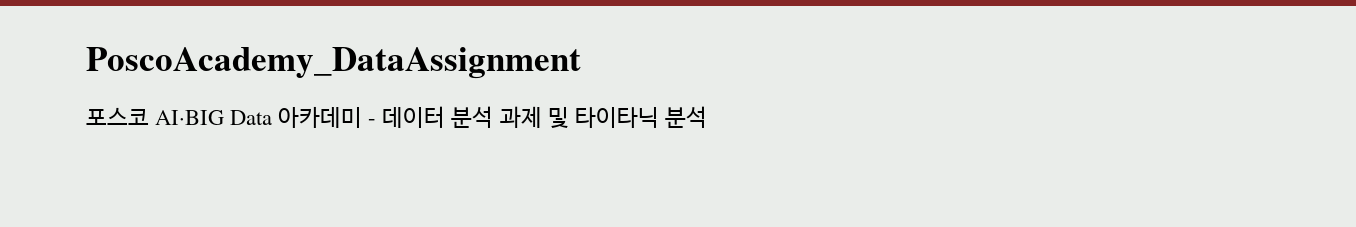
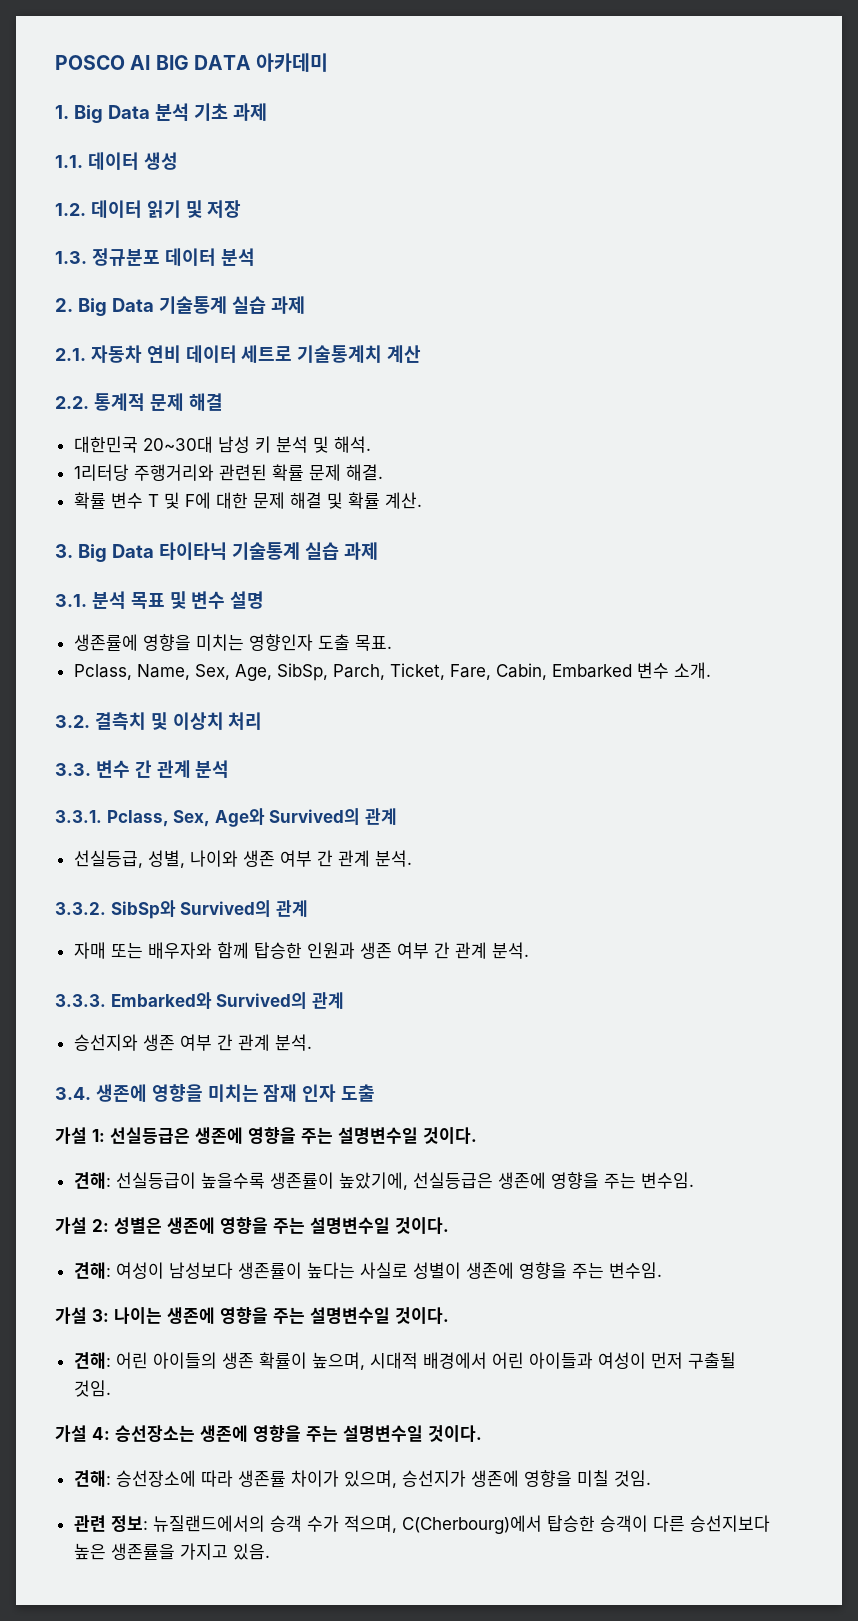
[86,47,581,79] [86,106,707,128] PoscoAcademy_DataAssignment // 포스코 AI·BIG Data 아카데미 - 데이터 분석 과제 및 타이타닉 분석 -> [55,53,329,72] [55,103,267,123] [55,152,178,170] [55,200,242,218] [55,248,255,266] [55,296,305,316] [55,345,422,363] [55,393,223,411] [73,436,371,453] [73,464,383,481] [73,492,422,509] [55,542,378,562] [55,591,265,609] [73,634,392,651] [73,662,711,681] [55,712,263,730] [55,760,230,778] [55,808,397,827] [73,850,412,868] [55,900,308,919] [73,942,529,959] [55,992,344,1009] [73,1034,312,1051] [55,1084,376,1102] [55,1127,477,1144] [73,1172,694,1190] [55,1217,449,1234] [73,1262,662,1279] [55,1307,449,1324] [73,1352,736,1370] [73,1380,111,1397] [55,1425,482,1442] [73,1470,651,1488] [73,1515,770,1534] [73,1543,270,1560] POSCO AI BIG DATA 아카데미 // 1. Big Data 분석 기초 과제 // 1.1. 데이터 생성 // 1.2. 데이터 읽기 및 저장 // 1.3. 정규분포 데이터 분석 // 2. Big Data 기술통계 실습 과제 // 2.1. 자동차 연비 데이터 세트로 기술통계치 계산 // 2.2. 통계적 문제 해결 // 대한민국 20~30대 남성 키 분석 및 해석. // 1리터당 주행거리와 관련된 확률 문제 해결. // 확률 변수 T 및 F에 대한 문제 해결 및 확률 계산. // 3. Big Data 타이타닉 기술통계 실습 과제 // 3.1. 분석 목표 및 변수 설명 // 생존률에 영향을 미치는 영향인자 도출 목표. // Pclass, Name, Sex, Age, SibSp, Parch, Ticket, Fare, Cabin, Embarked 변수 소개. // 3.2. 결측치 및 이상치 처리 // 3.3. 변수 간 관계 분석 // 3.3.1. Pclass, Sex, Age와 Survived의 관계 // 선실등급, 성별, 나이와 생존 여부 간 관계 분석. // 3.3.2. SibSp와 Survived의 관계 // 자매 또는 배우자와 함께 탑승한 인원과 생존 여부 간 관계 분석. // 3.3.3. Embarked와 Survived의 관계 // 승선지와 생존 여부 간 관계 분석. // 3.4. 생존에 영향을 미치는 잠재 인자 도출 // 가설 1: 선실등급은 생존에 영향을 주는 설명변수일 것이다. // 견해: 선실등급이 높을수록 생존률이 높았기에, 선실등급은 생존에 영향을 주는 변수임. // 가설 2: 성별은 생존에 영향을 주는 설명변수일 것이다. // 견해: 여성이 남성보다 생존률이 높다는 사실로 성별이 생존에 영향을 주는 변수임. // 가설 3: 나이는 생존에 영향을 주는 설명변수일 것이다. // 견해: 어린 아이들의 생존 확률이 높으며, 시대적 배경에서 어린 아이들과 여성이 먼저 구출될 것임. // 가설 4: 승선장소는 생존에 영향을 주는 설명변수일 것이다. // 견해: 승선장소에 따라 생존률 차이가 있으며, 승선지가 생존에 영향을 미칠 것임. // 관련 정보: 뉴질랜드에서의 승객 수가 적으며, C(Cherbourg)에서 탑승한 승객이 다른 승선지보다 높은 생존률을 가지고 있음.

